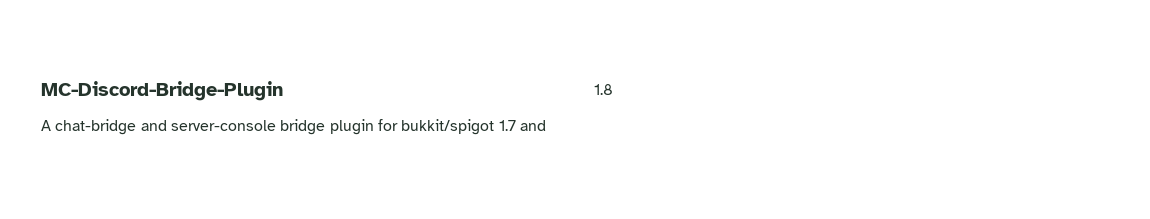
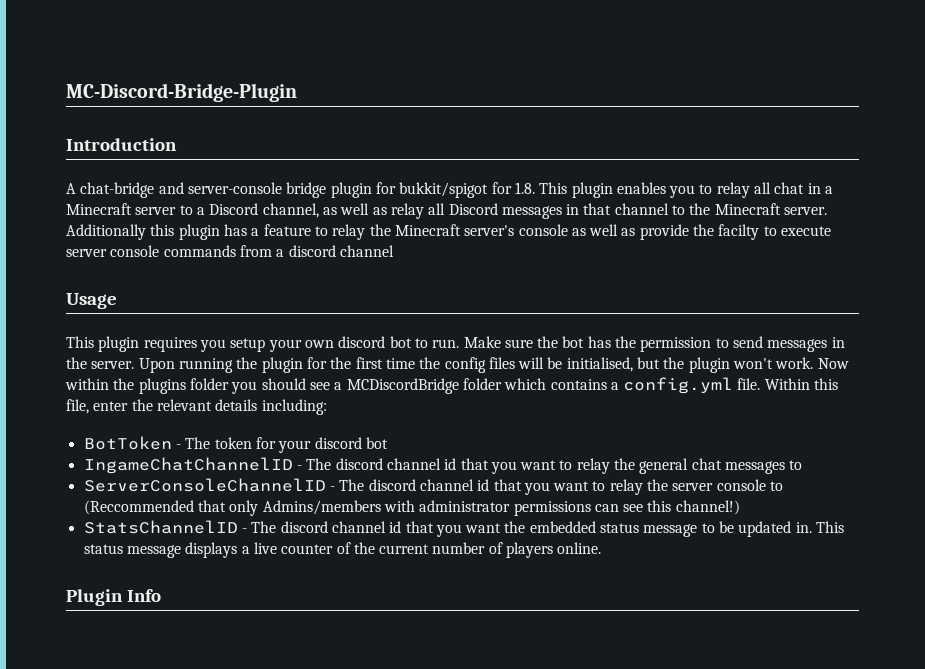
(283, 91) none -> [66,138,177,151] // Introduction
[498,120,546,131] [594,84,613,95] 1.7 and 1.8 -> [491,182,834,198] [66,203,828,219] [66,224,832,240] [66,245,394,257] [66,293,117,309] [66,336,845,352] [66,357,849,373] [65,377,839,394] [66,399,327,415] [83,436,388,453] [83,457,803,474] [83,478,784,495] [83,500,740,516] [83,520,845,537] [83,542,602,558] [66,589,161,606] for 1.8. This plugin enables you to relay all chat in a Minecraft server to a Discord channel, as well as relay all Discord messages in that channel to the Minecraft server. Additionally this plugin has a feature to relay the Minecraft server's console as well as provide the facilty to execute server console commands from a discord channel // Usage // This plugin requires you setup your own discord bot to run. Make sure the bot has the permission to send messages in the server. Upon running the plugin for the first time the config files will be initialised, but the plugin won't work. Now within the plugins folder you should see a MCDiscordBridge folder which contains a config.yml file. Within this file, enter the relevant details including: // BotToken - The token for your discord bot // IngameChatChannelID - The discord channel id that you want to relay the general chat messages to // ServerConsoleChannelID - The discord channel id that you want to relay the server console to (Reccommended that only Admins/members with administrator permissions can see this channel!) // StatsChannelID - The discord channel id that you want the embedded status message to be updated in. This status message displays a live counter of the current number of players online. // Plugin Info

